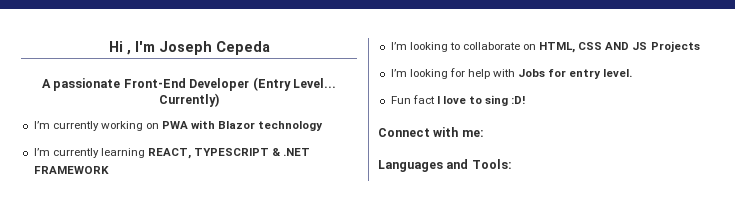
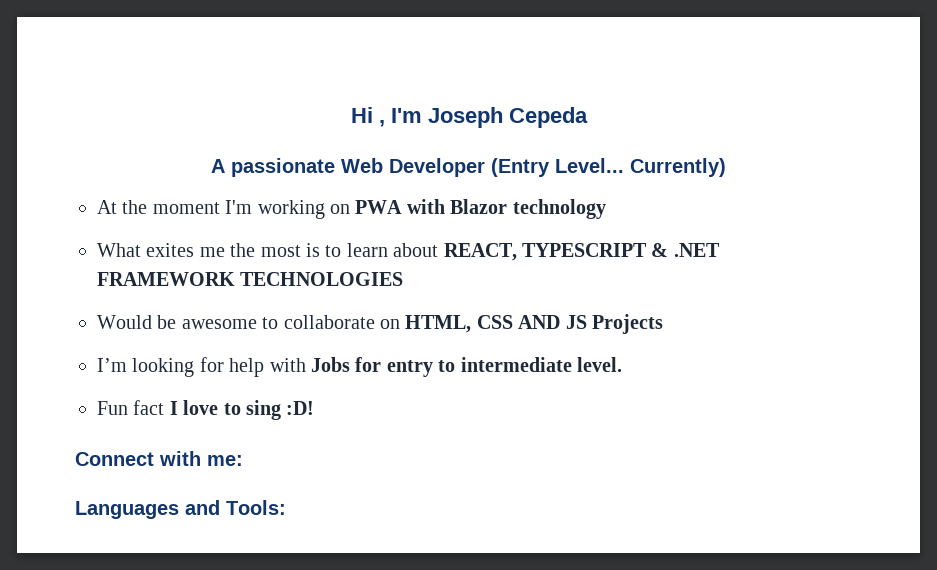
[123,78,186,88] Front-End -> [341,158,383,173] Web
[33,121,99,131] I’m currently -> [97,200,253,214] At the moment I'm
[33,148,145,158] I’m currently learning -> [97,243,439,257] What exites me the most is to learn about
[390,42,448,52] // I’m looking -> [240,272,404,286] [97,315,257,329] TECHNOLOGIES // Would be awesome
(602, 74) none -> [438,357,572,372] to intermediate

